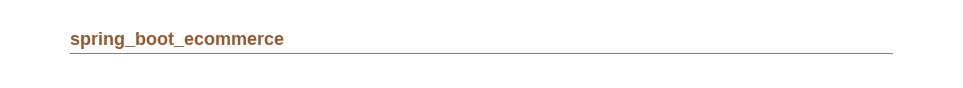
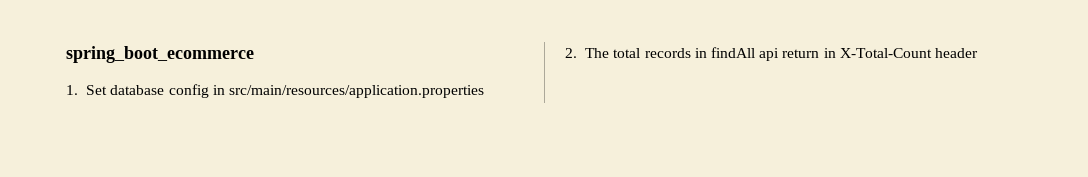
(284, 40) none -> [66,84,485,98] [565,47,978,61] // 1. Set database config in src/main/resources/application.properties // 2. The total records in findAll api return in X-Total-Count header

